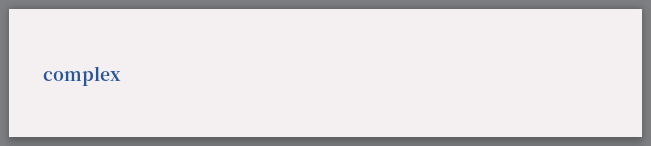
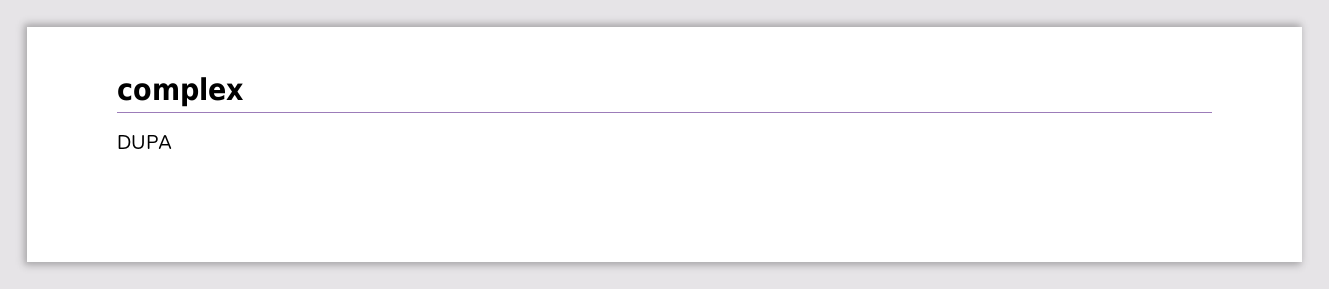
(121, 76) none -> [117,135,172,150] // DUPA

